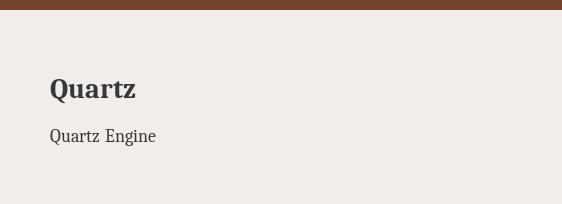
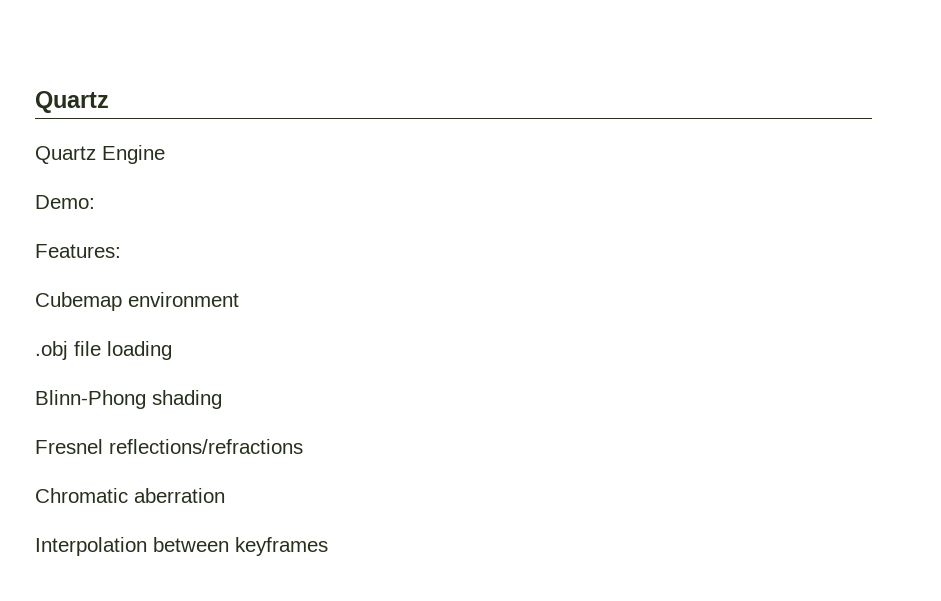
(156, 137) none -> [35,195,95,209] [35,244,121,258] [35,292,239,311] [35,341,172,360] [35,390,222,409] [35,439,303,454] [35,488,225,503] [35,537,328,556] // Demo: // Features: // Cubemap environment // .obj file loading // Blinn-Phong shading // Fresnel reflections/refractions // Chromatic aberration // Interpolation between keyframes

